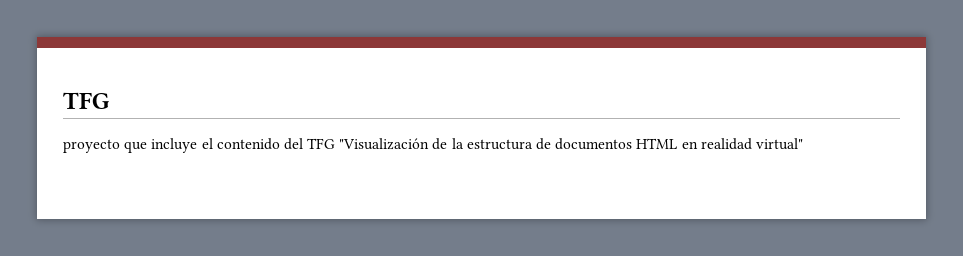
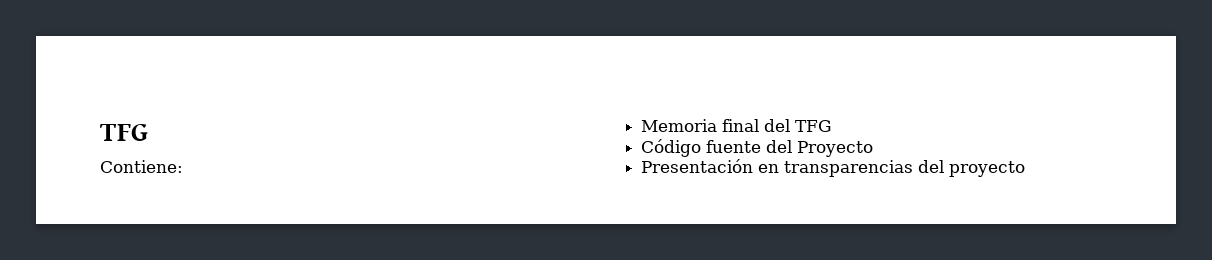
[63,92,110,109] [63,138,803,153] TFG // proyecto que incluye el contenido del TFG "Visualización de la estructura de documentos HTML en realidad virtual" -> [100,124,148,141] [100,160,183,173] [641,119,833,132] [641,139,874,157] [641,159,1026,177] TFG // Contiene: // Memoria final del TFG // Código fuente del Proyecto // Presentación en transparencias del proyecto

